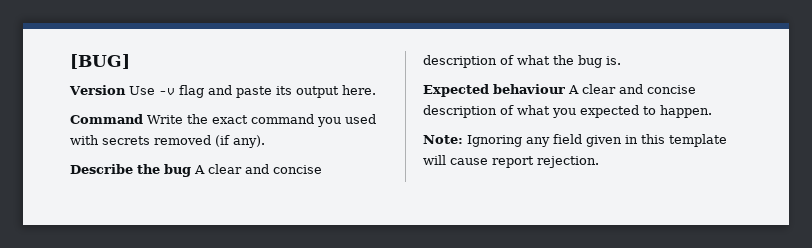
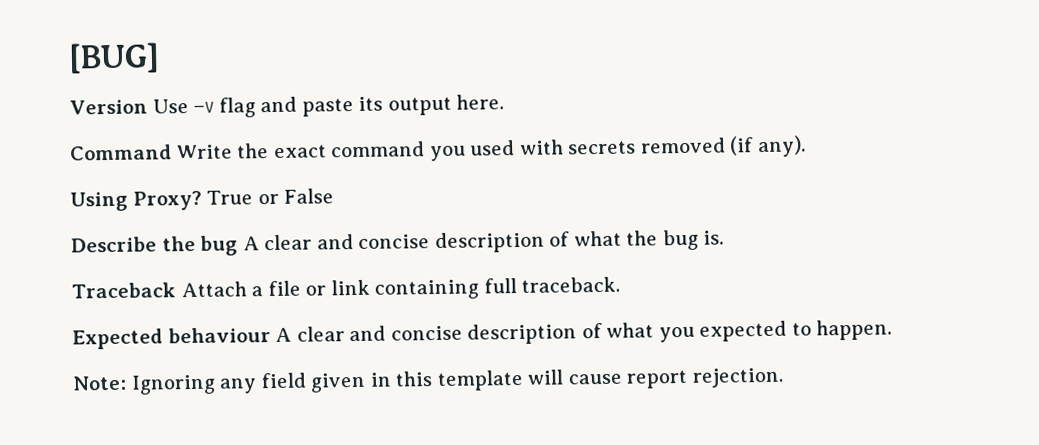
(265, 141) none -> [70,188,335,212] // Using Proxy? True or False
(621, 60) none -> [71,276,621,300] // Traceback Attach a file or link containing full traceback.

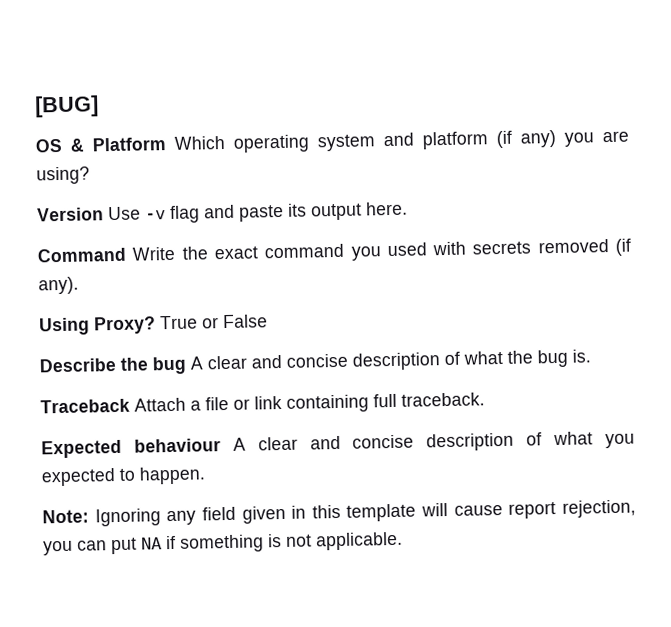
(160, 58) none -> [35,129,629,153] [36,166,90,185] // OS & Platform Which operating system and platform (if any) you are using?
[691,367,784,388] rejection. -> [561,499,636,518] [43,531,403,556] rejection, you can put NA if something is not applicable.

